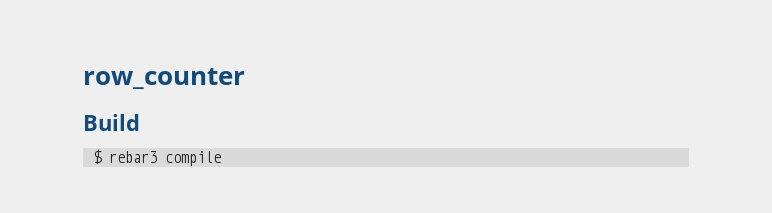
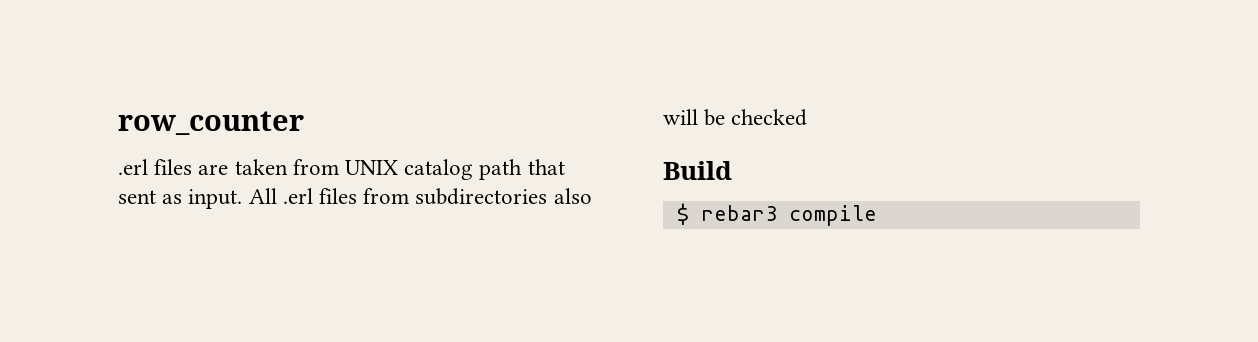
(245, 78) none -> [118,159,565,180] [118,188,592,209] [663,109,808,126] // .erl files are taken from UNIX catalog path that sent as input. All .erl files from subdirectories also will be checked

